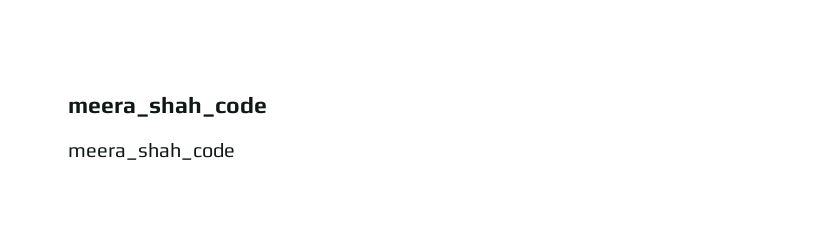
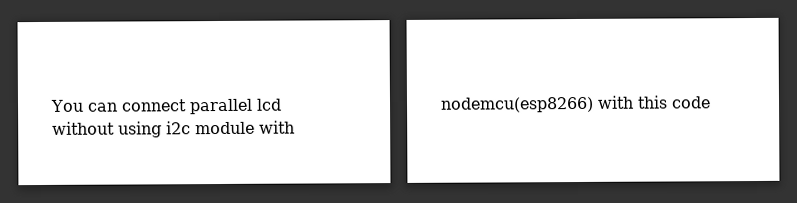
[68,96,267,117] [68,143,235,160] meera_shah_code // meera_shah_code -> [50,98,282,115] [52,120,295,138] [440,95,711,113] You can connect parallel lcd without using i2c module with nodemcu(esp8266) with this code

